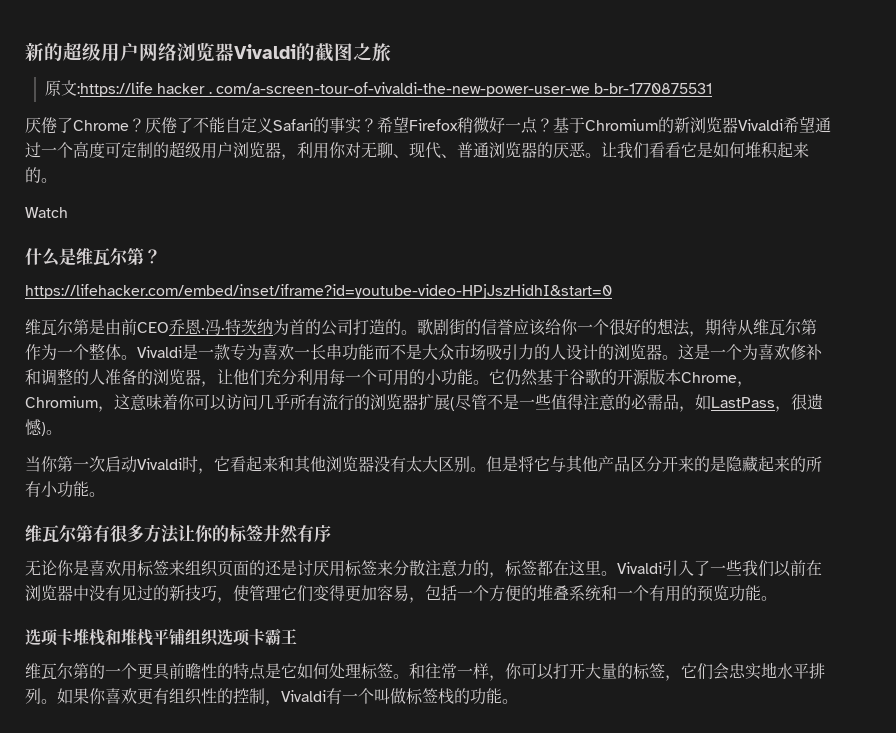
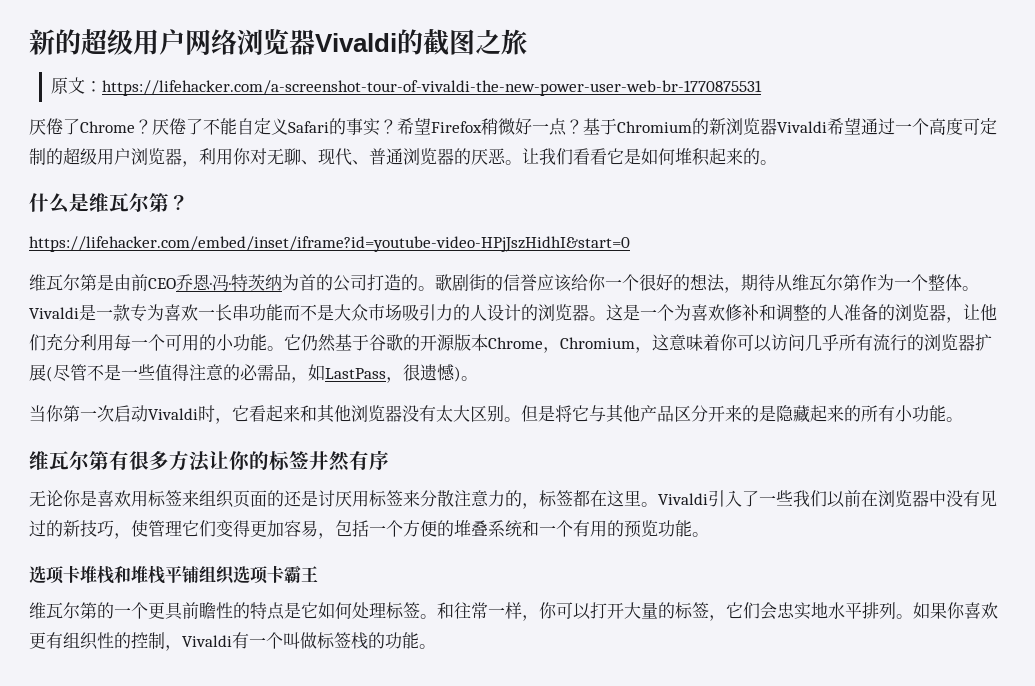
[77,82,713,97] :https://life hacker . com/a-screen-tour-of-vivaldi-the-new-power-user-we b-br-1770875531 -> [85,80,763,96] ：https://lifehacker.com/a-screenshot-tour-of-vivaldi-the-new-power-user-web-br-1770875531
[25,207,68,218] // Watch -> (777, 162) none

